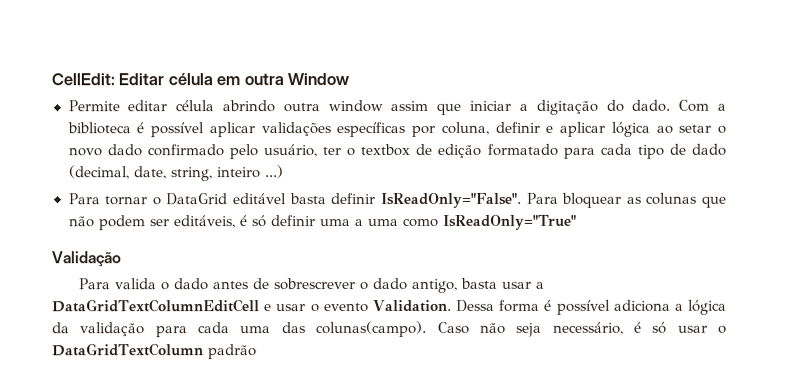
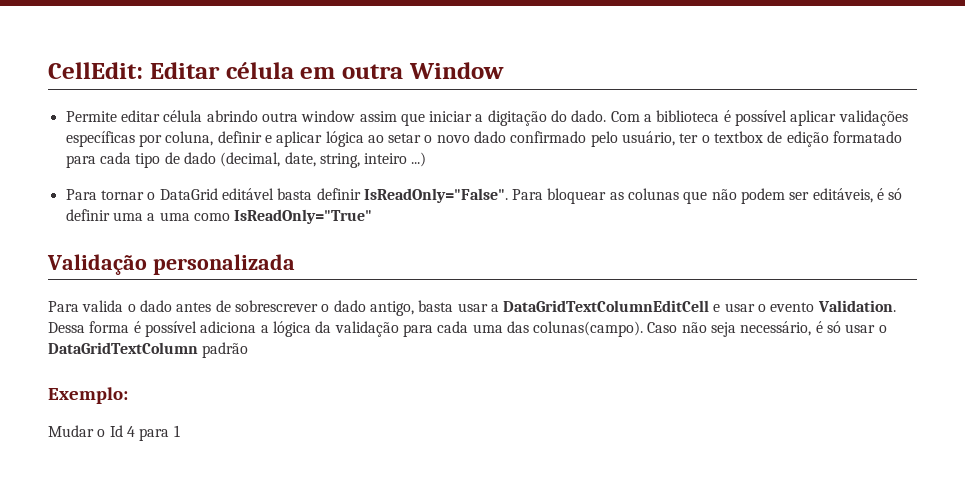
(122, 259) none -> [152,254,295,275] personalizada
(257, 352) none -> [48,387,128,404] [48,425,180,441] // Exemplo: // Mudar o Id 4 para 1

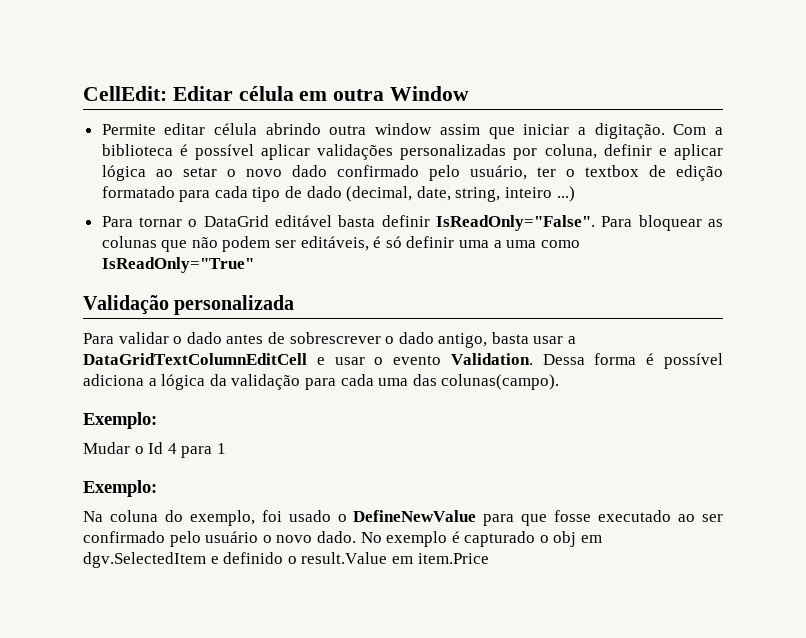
[487,110,607,126] digitação do dado. -> [594,123,665,139] digitação.
[65,131,135,147] específicas -> [400,144,507,160] personalizadas
[82,300,124,312] valida -> [118,332,169,344] validar
[647,321,887,337] [48,342,249,358] Caso não seja necessário, é só usar o DataGridTextColumn padrão -> (560, 382) none
(180, 431) none -> [83,480,157,497] [83,510,723,526] [83,531,603,547] [83,552,489,568] // Exemplo: // Na coluna do exemplo, foi usado o DefineNewValue para que fosse executado ao ser confirmado pelo usuário o novo dado. No exemplo é capturado o obj em dgv.SelectedItem e definido o result.Value em item.Price

